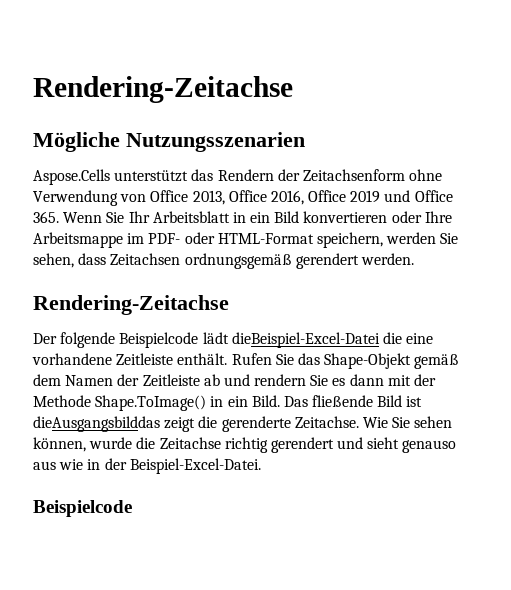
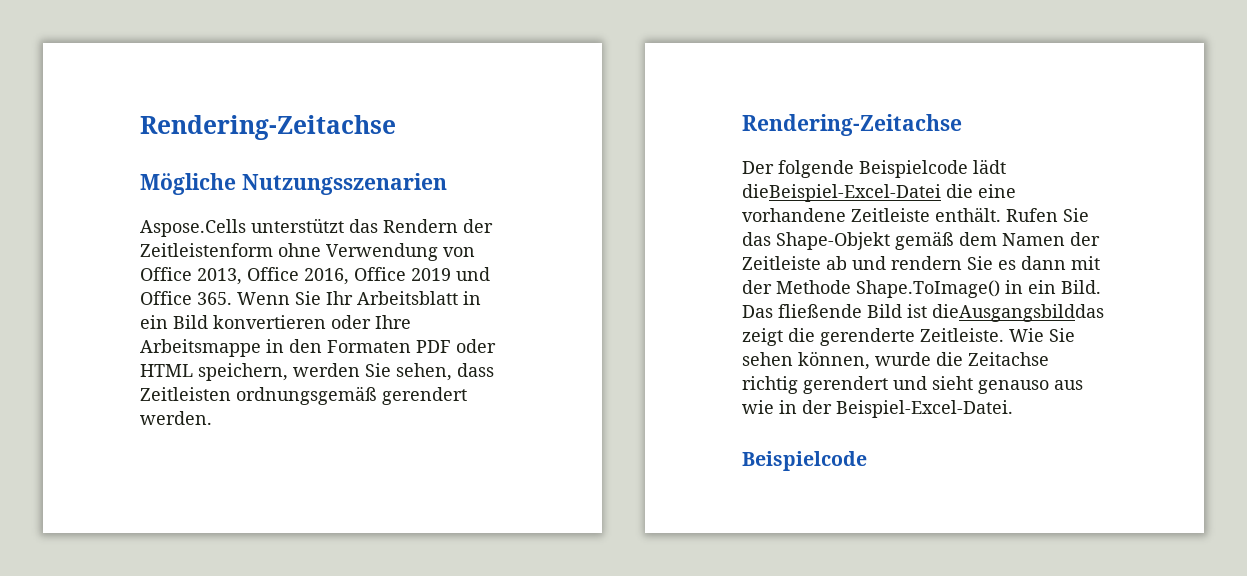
[302,169,405,181] Zeitachsenform -> [140,243,273,257] Zeitleistenform
[127,232,314,244] im PDF- oder HTML-Format -> [266,339,496,353] [140,364,193,377] in den Formaten PDF oder HTML
[110,253,181,265] Zeitachsen -> [140,387,231,401] Zeitleisten
[294,416,359,428] Zeitachse. -> [920,328,1004,342] Zeitleiste.

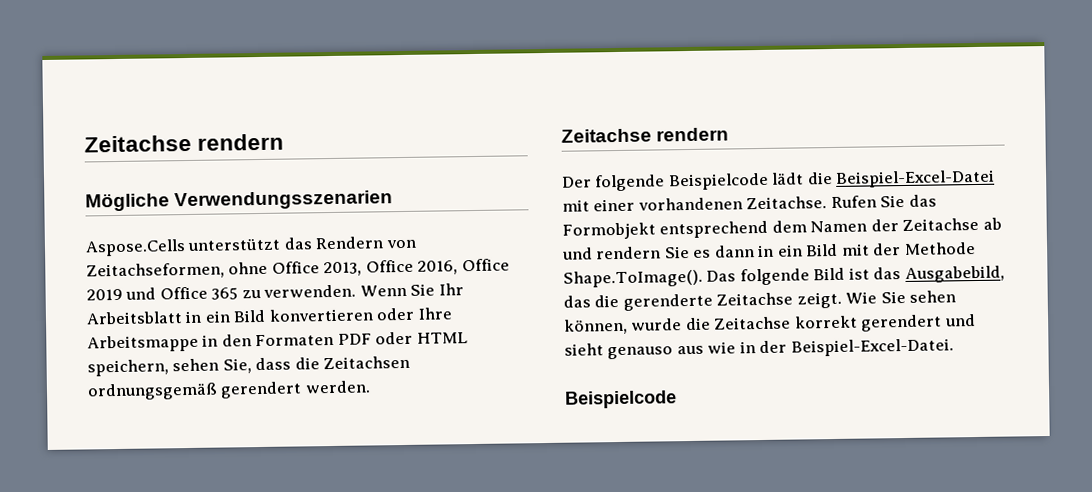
[140,115,396,140] Rendering-Zeitachse -> [84,133,285,153] Zeitachse rendern
[241,173,447,195] Nutzungsszenarien -> [174,190,394,211] Verwendungsszenarien
[463,219,493,233] [140,243,475,261] der Zeitleistenform ohne Verwendung von -> [385,239,417,249] [86,261,269,280] von Zeitachseformen, ohne
[197,292,232,305] 365. -> [211,284,357,300] 365 zu verwenden.
[293,363,494,381] [140,387,231,401] werden Sie sehen, dass Zeitleisten -> [172,355,411,374] sehen Sie, dass die Zeitachsen
[742,114,962,136] Rendering-Zeitachse -> [561,127,730,143] Zeitachse rendern
[742,184,1016,202] [742,207,1001,222] dieBeispiel-Excel-Datei die eine vorhandene Zeitleiste enthält. -> [806,169,996,188] [562,196,828,212] die Beispiel-Excel-Datei mit einer vorhandenen Zeitachse.
[776,231,954,250] Shape-Objekt gemäß -> [562,220,769,240] Formobjekt entsprechend
[742,256,821,270] Zeitleiste -> [902,217,980,232] Zeitachse
[1071,256,1100,270] [742,280,1101,298] [742,304,1104,322] [742,328,1004,346] mit der Methode Shape.ToImage() in ein Bild. Das fließende Bild ist dieAusgangsbilddas zeigt die gerenderte Zeitleiste. -> [758,242,976,258] [563,265,1005,288] [563,291,842,311] in ein Bild mit der Methode Shape.ToImage(). Das folgende Bild ist das Ausgabebild, das die gerenderte Zeitachse zeigt.
[742,376,798,394] richtig -> [794,315,858,329] korrekt

